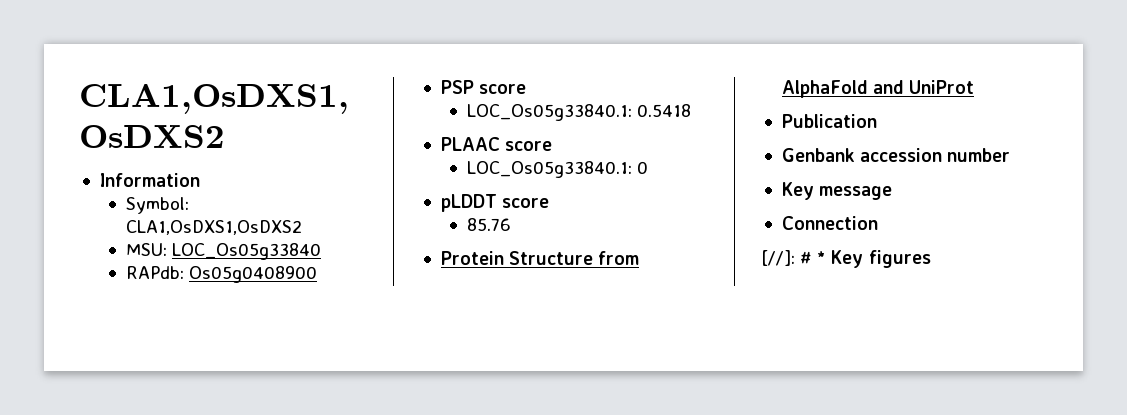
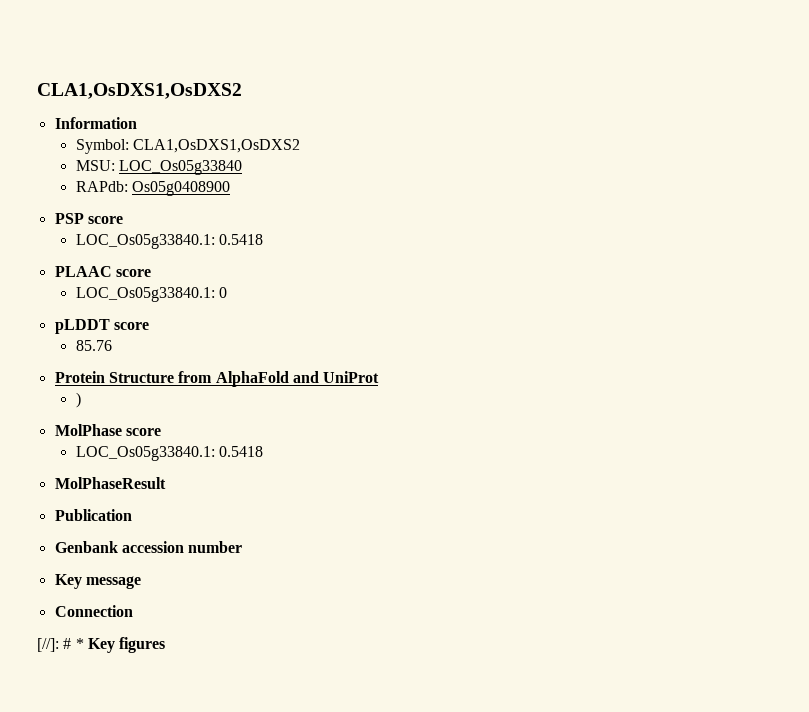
(975, 87) none -> [75,392,81,408] [54,424,161,436] [75,446,264,461] [54,477,166,489] // ) // MolPhase score // LOC_Os05g33840.1: 0.5418 // MolPhaseResult

